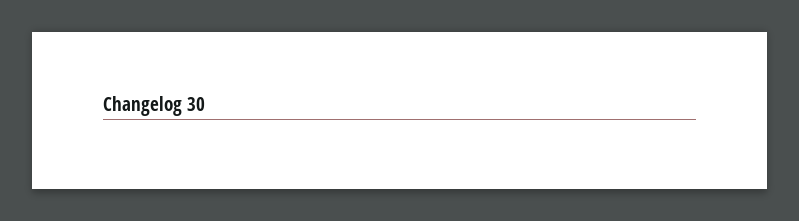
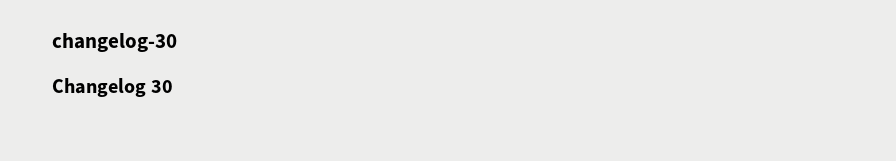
(103, 106) none -> [52,33,177,52] changelog-30 //

